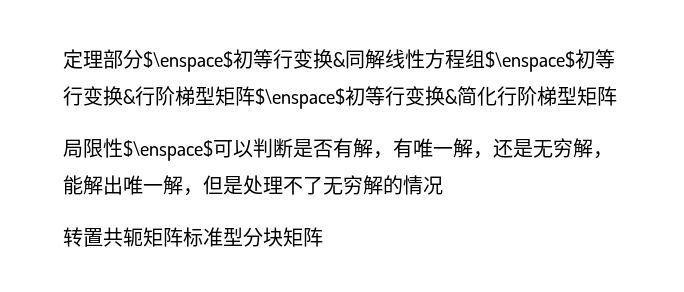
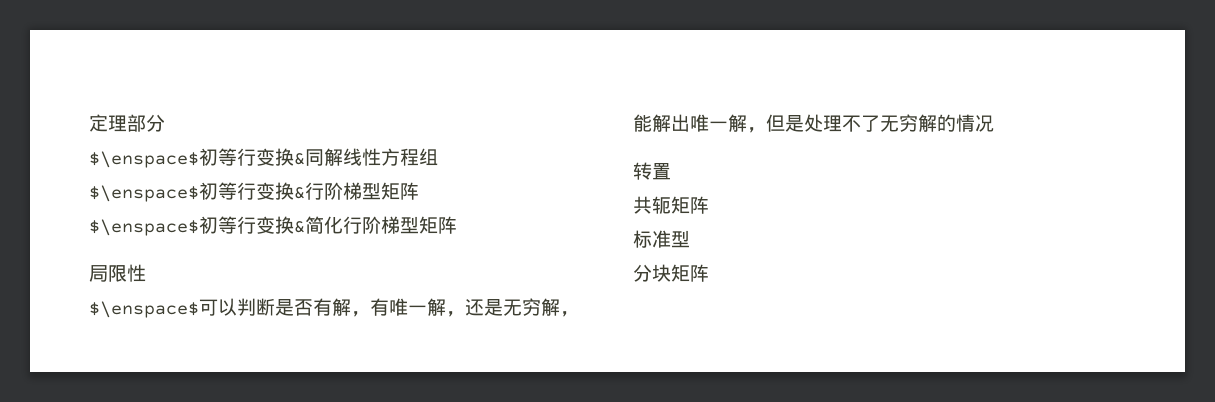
(143, 59) none -> (165, 123) //
(485, 58) none -> (438, 157) //
(255, 96) none -> (419, 191) //
(123, 148) none -> (146, 273) //
(103, 237) none -> (671, 171) //
(183, 237) none -> (709, 205) //
(243, 236) none -> (690, 239) //

